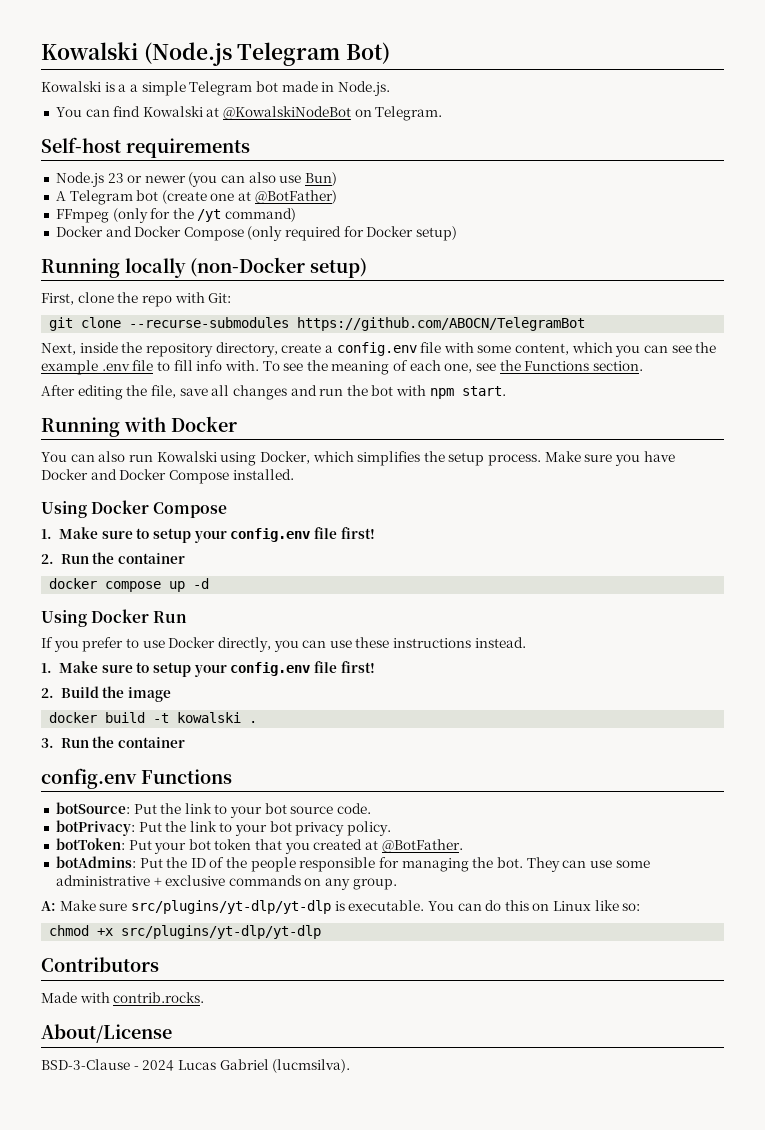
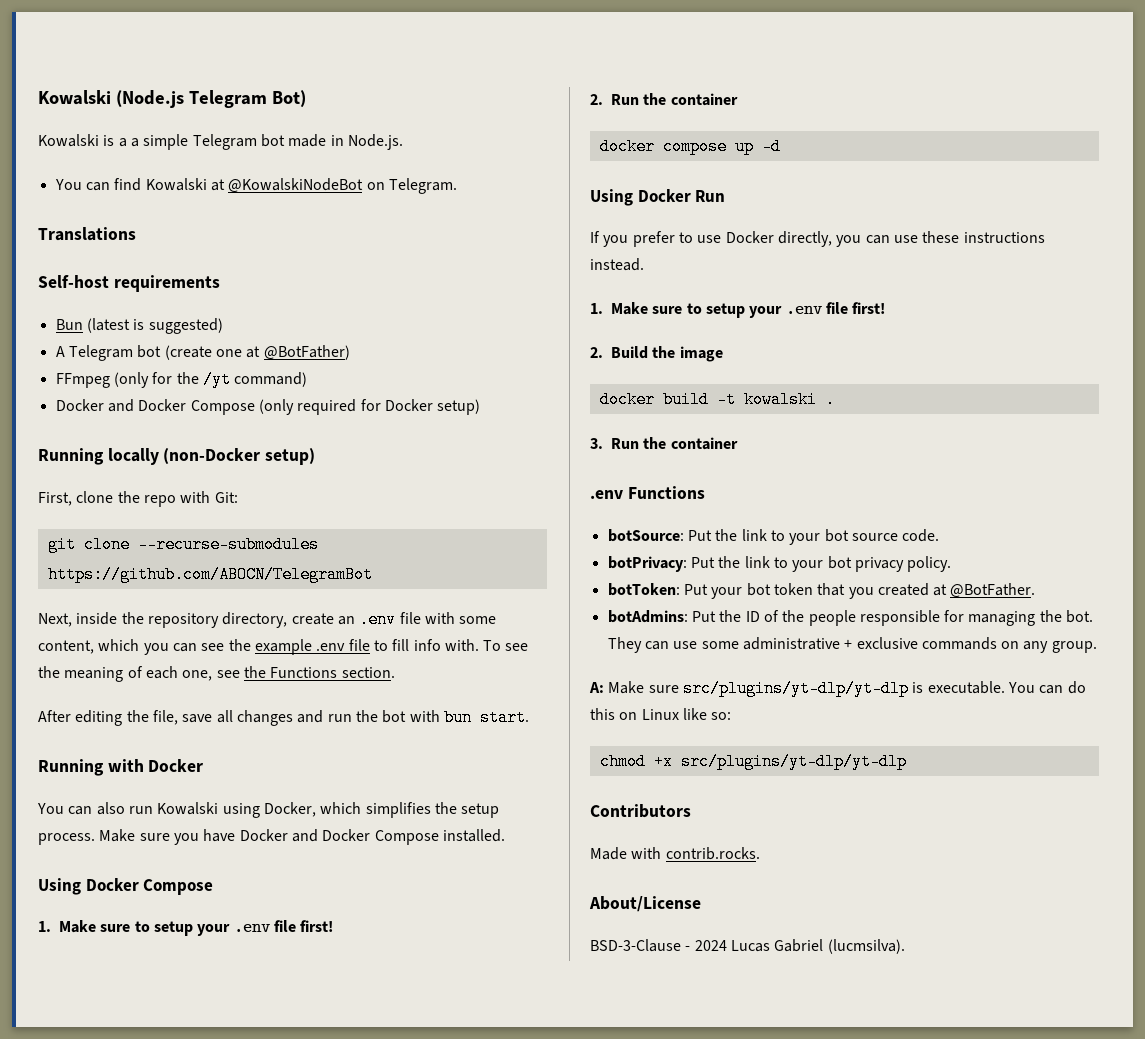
(443, 113) none -> [38,227,136,241] // Translations
[55,172,338,187] Node.js 23 or newer (you can also use Bun) -> [55,318,223,334] Bun (latest is suggested)
[324,342,417,356] a config.env -> [337,611,397,628] an .env
[429,388,454,399] npm -> [443,709,472,726] bun
[230,528,311,542] config.env -> [233,923,270,932] .env
[230,662,311,676] config.env -> [785,305,822,314] .env
[41,768,137,789] config.env -> [590,490,623,499] .env

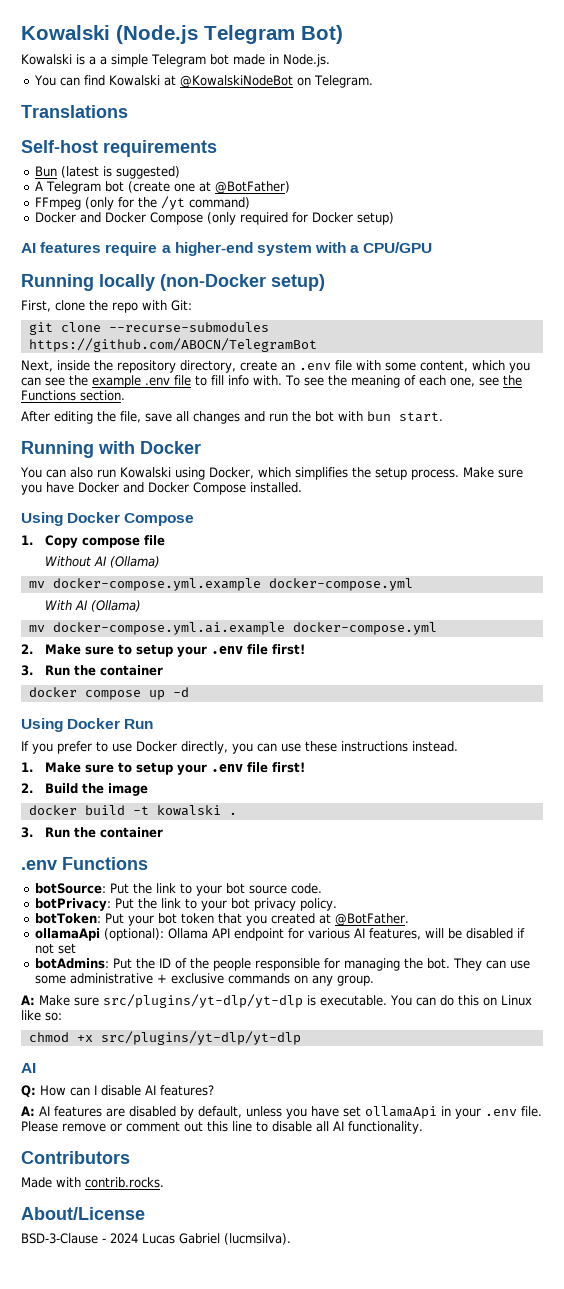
(481, 407) none -> [21,242,433,256] // AI features require a higher-end system with a CPU/GPU
[59,920,334,936] [590,94,603,105] Make sure to setup your .env file first! // 2. -> [44,535,165,548] [44,556,160,568] [28,578,413,591] [44,600,141,612] [28,622,437,635] [21,644,305,657] [21,665,33,676] Copy compose file // Without AI (Ollama) // mv docker-compose.yml.example docker-compose.yml // With AI (Ollama) // mv docker-compose.yml.ai.example docker-compose.yml // 2. Make sure to setup your .env file first! // 3.
(1036, 590) none -> [34,928,525,941] [34,943,76,954] // ollamaApi (optional): Ollama API endpoint for various AI features, will be disabled if not set
(907, 761) none -> [21,1063,36,1073] [21,1085,214,1097] [21,1106,542,1119] [21,1121,423,1134] // AI // Q: How can I disable AI features? // A: AI features are disabled by default, unless you have set ollamaApi in your .env file. Please remove or comment out this line to disable all AI functionality.

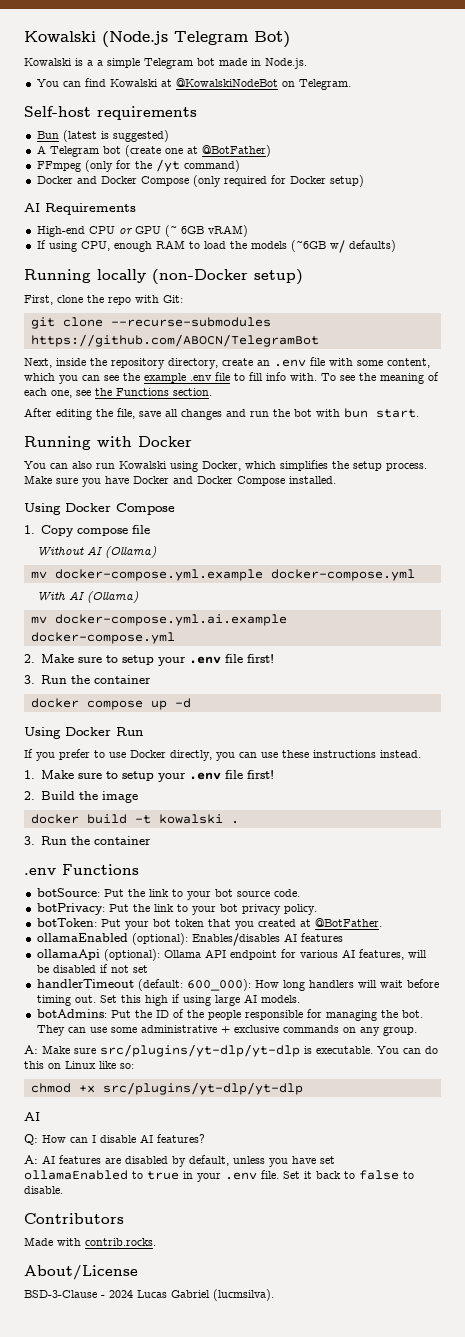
[21,105,128,118] // Translations -> (351, 84) none
[40,242,433,256] features require a higher-end system with a CPU/GPU -> [45,203,136,215] [36,225,248,237] [36,240,396,253] Requirements // High-end CPU or GPU (~ 6GB vRAM) // If using CPU, enough RAM to load the models (~6GB w/ defaults)
(409, 919) none -> [36,933,343,946] // ollamaEnabled (optional): Enables/disables AI features
(76, 948) none -> [36,979,439,991] [36,994,300,1006] // handlerTimeout (default: 600_000): How long handlers will wait before timing out. Set this high if using large AI models.
[365,1106,437,1119] ollamaApi -> [24,1170,179,1180] ollamaEnabled to true
[21,1121,423,1134] Please remove or comment out this line to disable all AI functionality. -> [283,1170,414,1180] [24,1186,63,1194] Set it back to false to disable.

